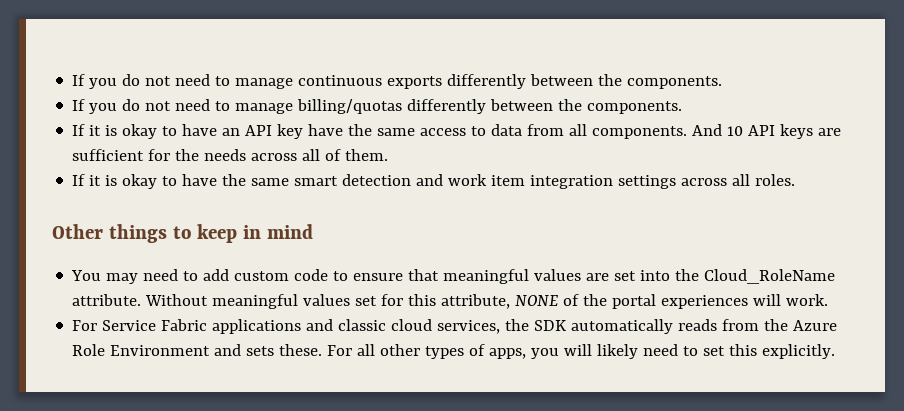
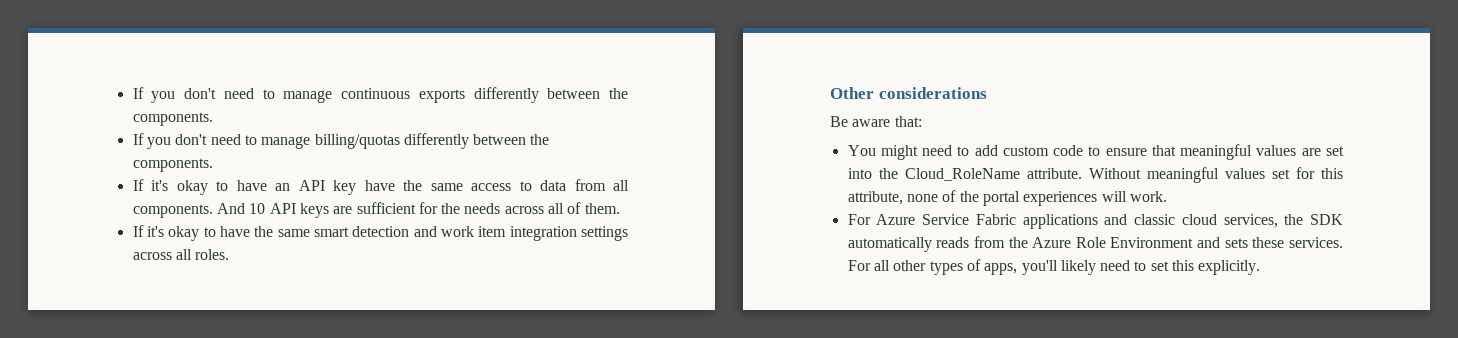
[72,74,172,89] If you do not -> [132,87,217,103] If you don't
[122,99,172,111] do not -> [175,134,208,145] don't
[89,125,118,136] it is -> [151,180,169,191] it's
[89,175,118,186] it is -> [146,226,164,237] it's
[108,224,314,243] things to keep in mind -> [878,87,987,99] [830,116,922,127] considerations // Be aware that:
[106,273,139,284] may -> [880,145,918,160] might
[441,294,559,309] attribute, NONE -> [847,191,938,205] attribute, none
(98, 325) none -> [876,214,916,225] Azure
[279,344,323,356] these. -> [1252,237,1343,248] these services.
[531,344,593,359] you will -> [1021,260,1058,275] you'll

